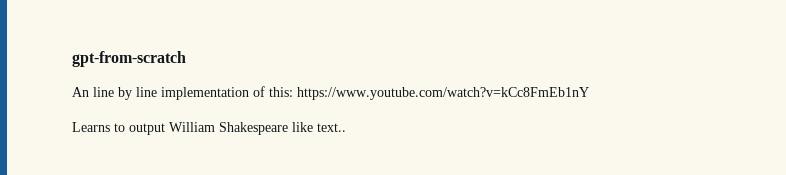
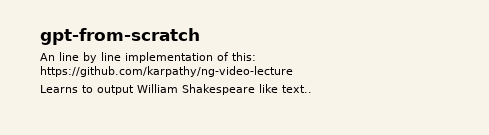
[297,87,589,100] https://www.youtube.com/watch?v=kCc8FmEb1nY -> [40,66,293,77] https://github.com/karpathy/ng-video-lecture

